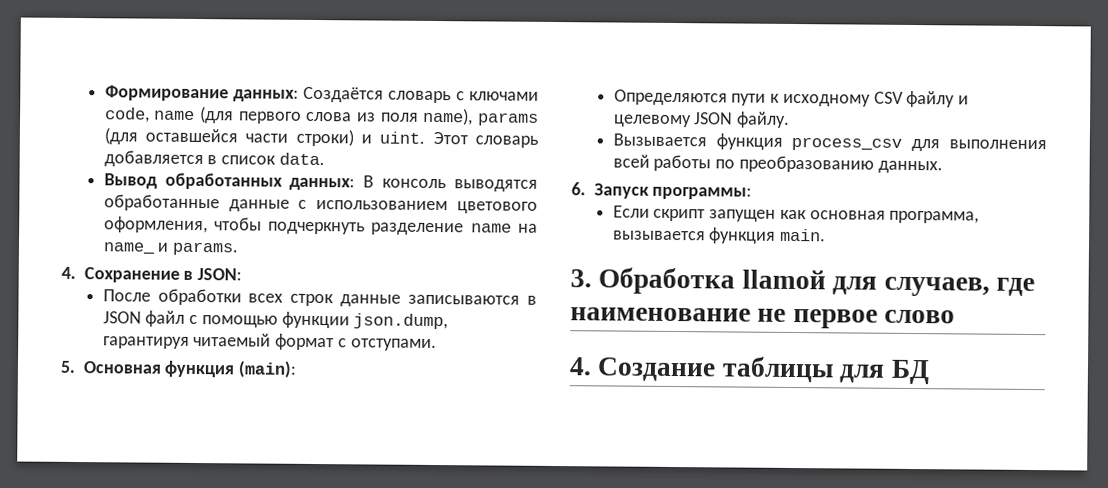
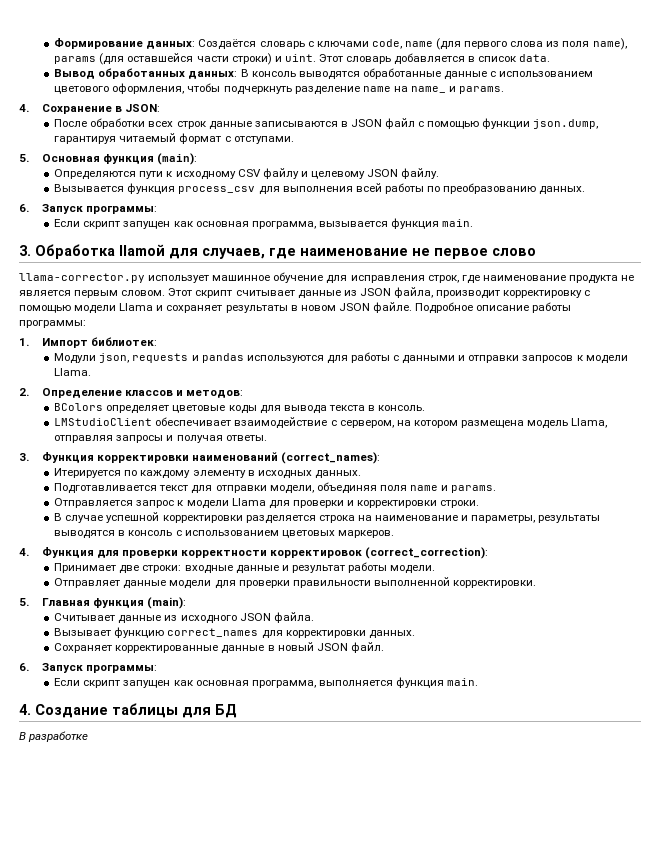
(956, 316) none -> [19,272,635,284] [19,287,591,299] [19,302,572,314] [19,320,86,328] [19,337,157,348] [54,352,628,364] [54,368,92,376] [19,388,243,398] [54,403,426,414] [54,417,608,429] [54,435,267,443] [19,452,380,464] [54,468,361,479] [54,482,497,494] [54,498,480,509] [54,512,601,524] [54,530,394,539] [19,547,489,559] [54,562,436,574] [54,577,536,589] [19,597,186,609] [54,612,314,624] [54,627,415,639] [54,642,384,654] [19,663,157,673] [54,677,479,688] // llama-corrector.py использует машинное обучение для исправления строк, где наименование продукта не является первым словом. Этот скрипт считывает данные из JSON файла, производит корректировку с помощью модели Llama и сохраняет результаты в новом JSON файле. Подробное описание работы программы: // 1. Импорт библиотек: // Модули json, requests и pandas используются для работы с данными и отправки запросов к модели Llama. // 2. Определение классов и методов: // BColors определяет цветовые коды для вывода текста в консоль. // LMStudioClient обеспечивает взаимодействие с сервером, на котором размещена модель Llama, отправляя запросы и получая ответы. // 3. Функция корректировки наименований (correct_names): // Итерируется по каждому элементу в исходных данных. // Подготавливается текст для отправки модели, объединяя поля name и params. // Отправляется запрос к модели Llama для проверки и корректировки строки. // В случае успешной корректировки разделяется строка на наименование и параметры, результаты выводятся в консоль с использованием цветовых маркеров. // 4. Функция для проверки корректности корректировок (correct_correction): // Принимает две строки: входные данные и результат работы модели. // Отправляет данные модели для проверки правильности выполненной корректировки. // 5. Главная функция (main): // Считывает данные из исходного JSON файла. // Вызывает функцию correct_names для корректировки данных. // Сохраняет корректированные данные в новый JSON файл. // 6. Запуск программы: // Если скрипт запущен как основная программа, выполняется функция main.
(930, 372) none -> [19,731,89,742] // В разработке

